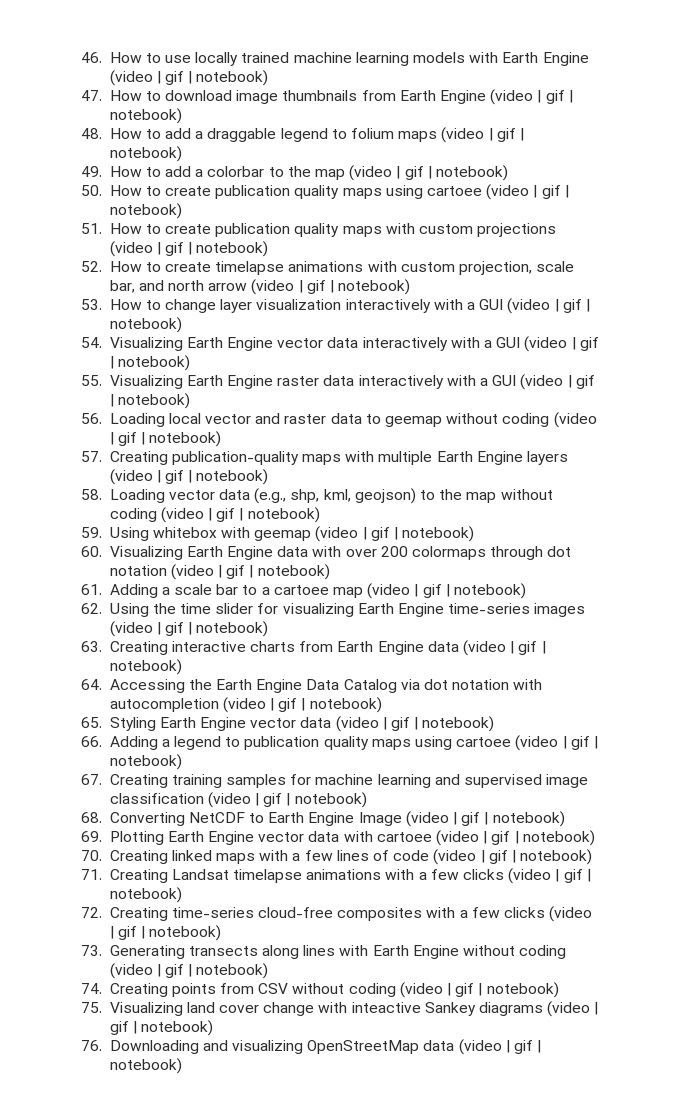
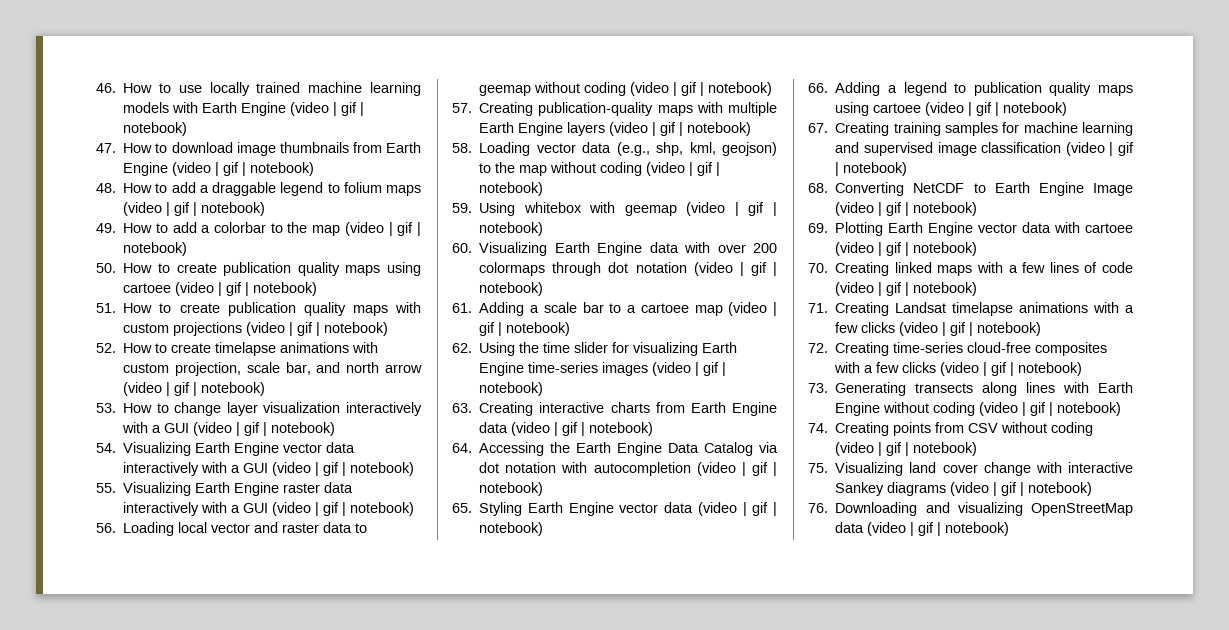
[351,1002,421,1013] inteactive -> [1068,462,1133,473] interactive

